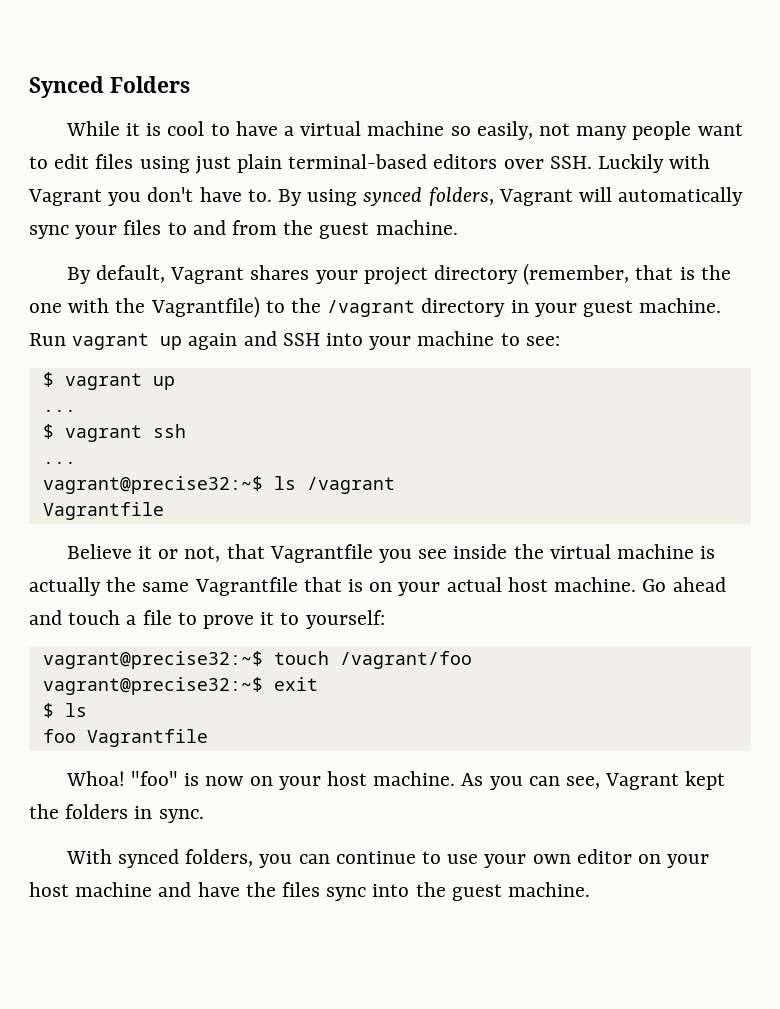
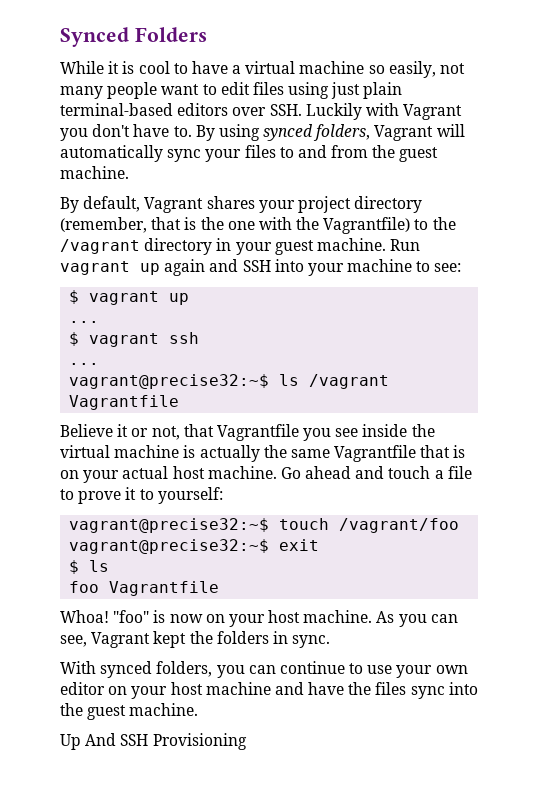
(591, 889) none -> [60,733,247,750] // Up And SSH Provisioning

